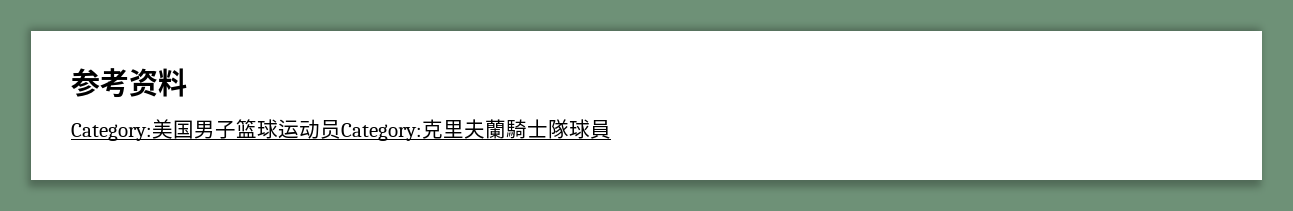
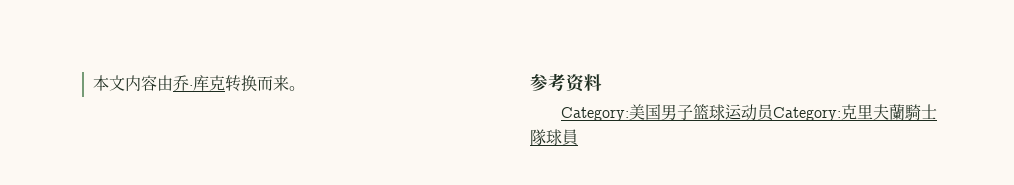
(71, 82) none -> [93,75,306,92] 本文内容由乔·库克转换而来。 //

